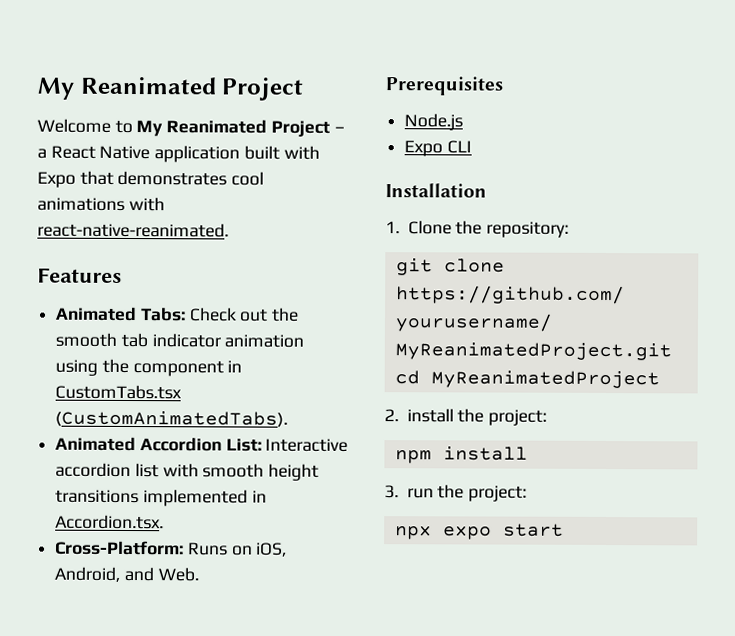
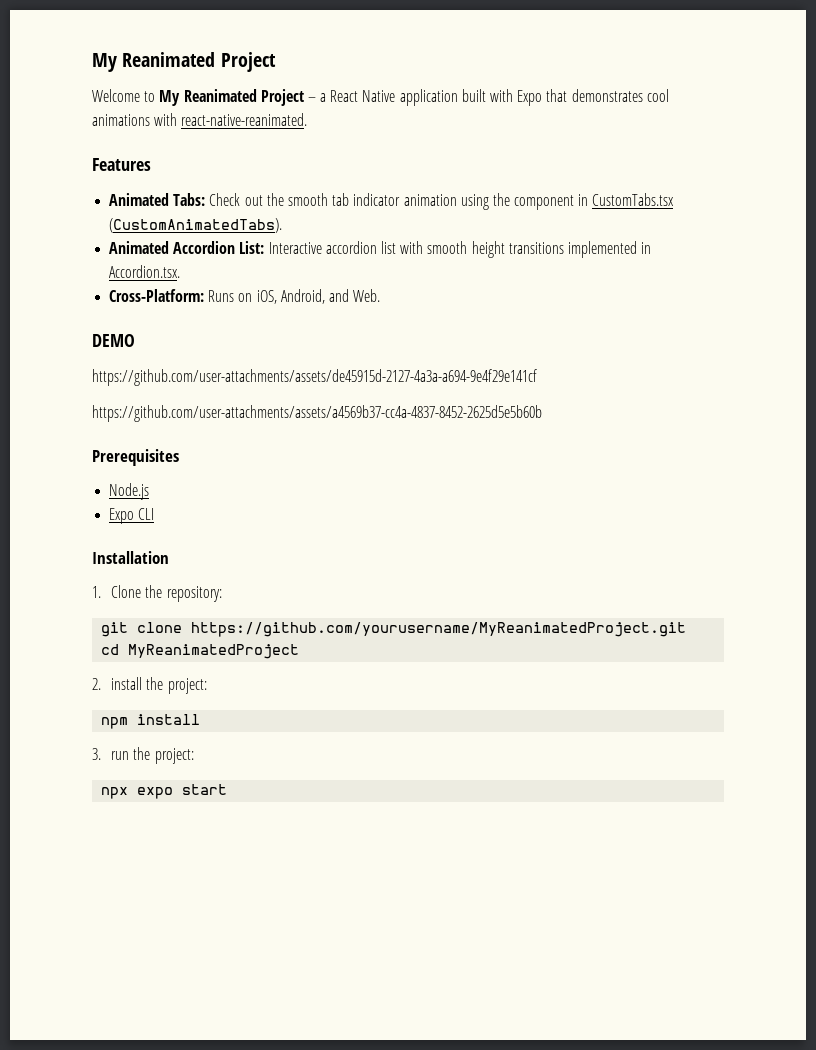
(199, 574) none -> [92,334,135,347] [92,369,537,386] [92,405,542,422] // DEMO // https://github.com/user-attachments/assets/de45915d-2127-4a3a-a694-9e4f29e141cf // https://github.com/user-attachments/assets/a4569b37-cc4a-4837-8452-2625d5e5b60b

